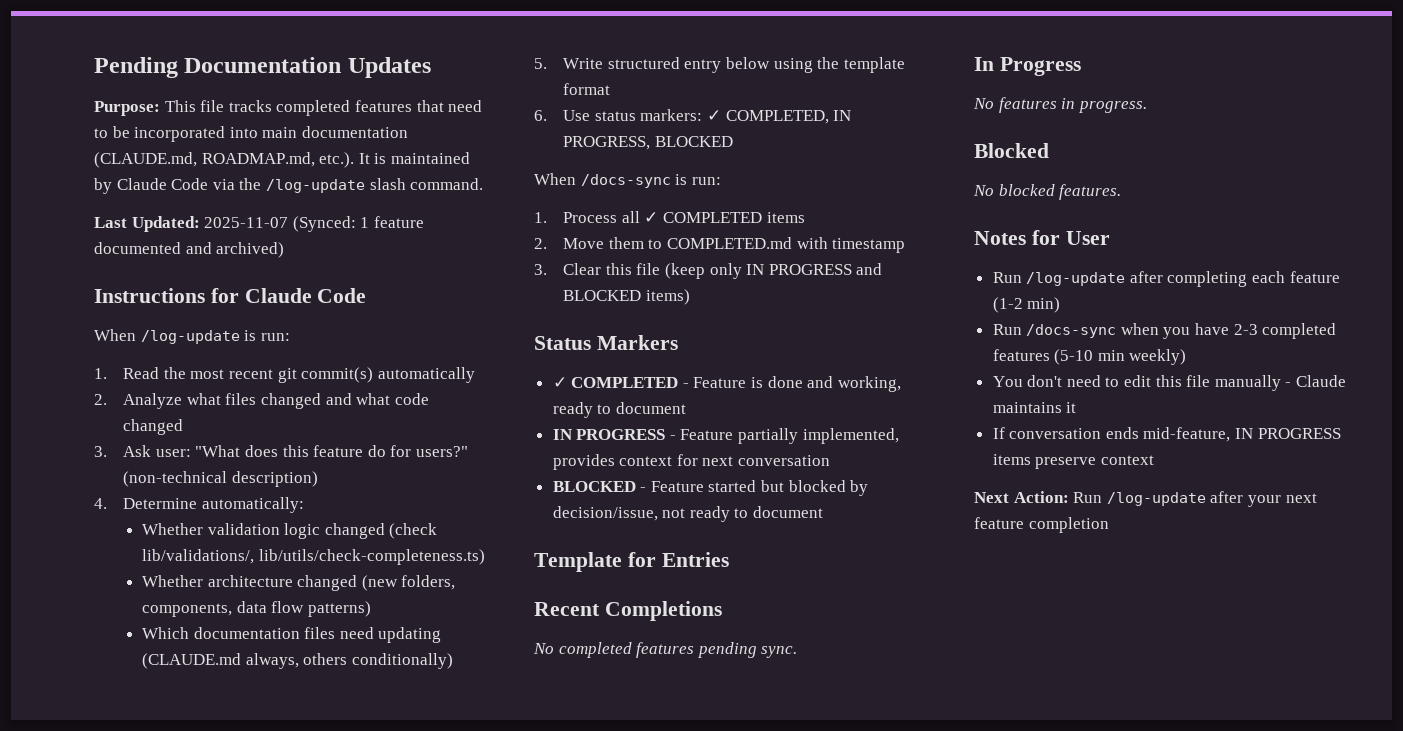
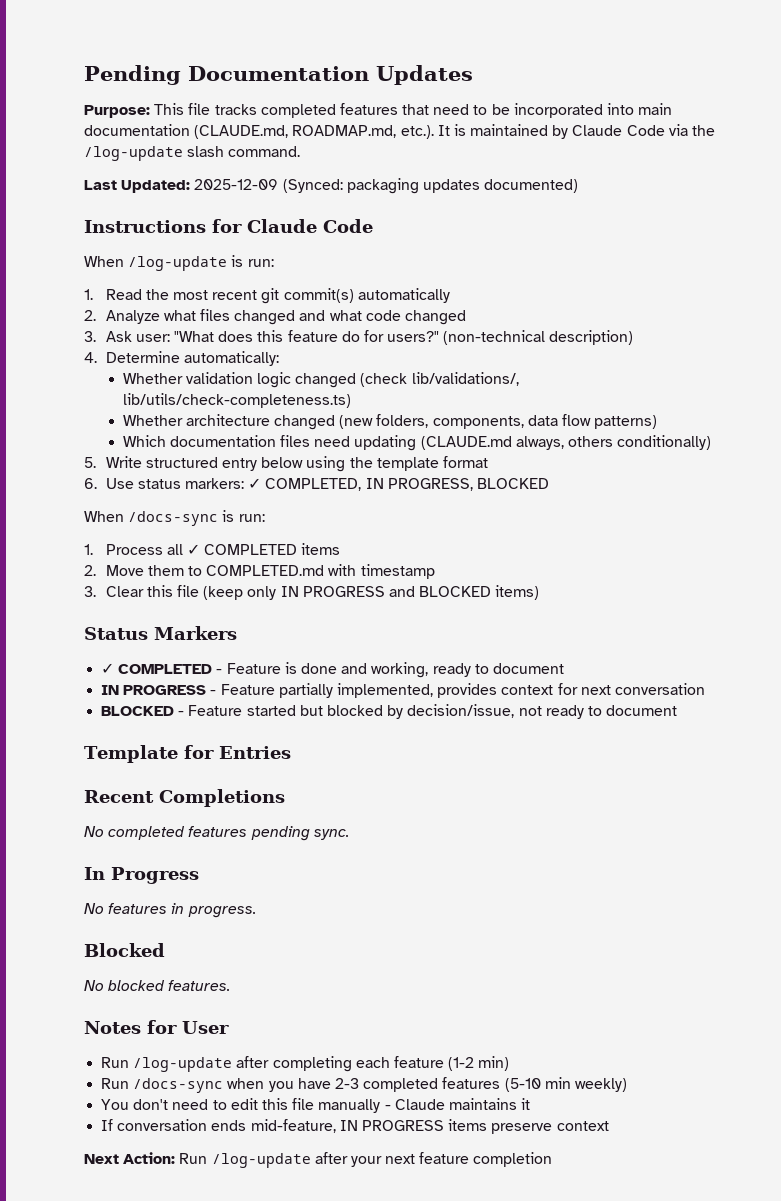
[204,216,424,232] [94,242,285,258] 2025-11-07 (Synced: 1 feature documented and archived) -> [194,178,579,194] 2025-12-09 (Synced: packaging updates documented)

